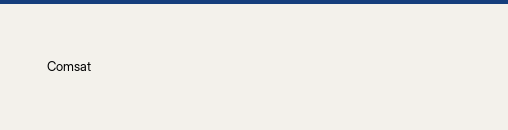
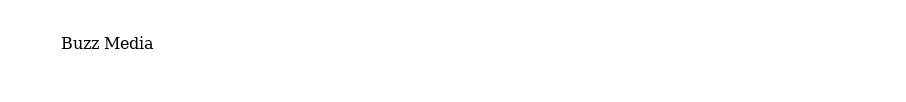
[47,61,91,71] Comsat -> [61,36,154,49] Buzz Media

